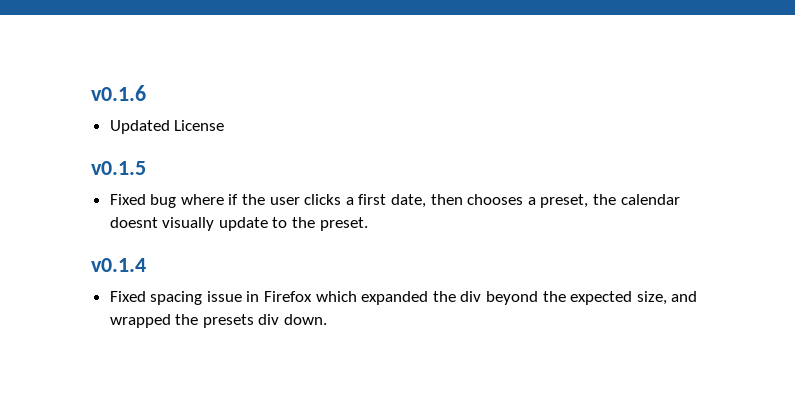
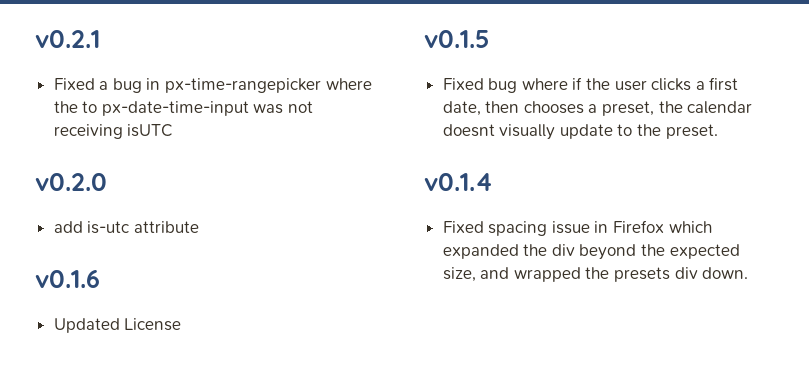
(91, 93) none -> [35,30,100,48] [53,78,372,93] [53,101,314,116] [53,124,174,139] [35,173,107,191] [53,221,199,234] v0.2.1 // Fixed a bug in px-time-rangepicker where the to px-date-time-input was not receiving isUTC // v0.2.0 // add is-utc attribute //

